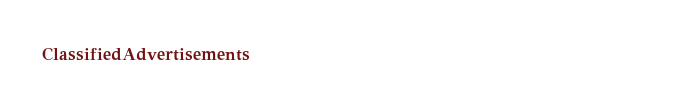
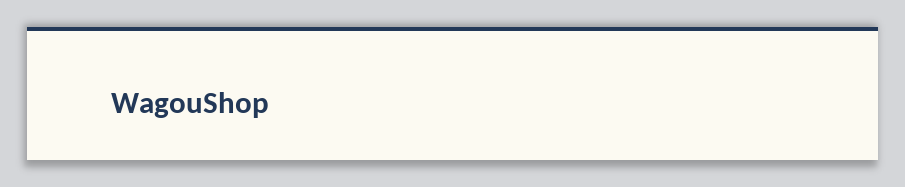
[42,47,250,61] ClassifiedAdvertisements -> [111,92,269,118] WagouShop

